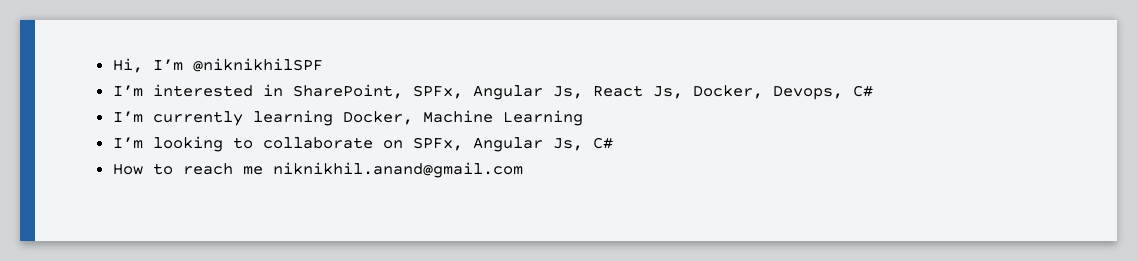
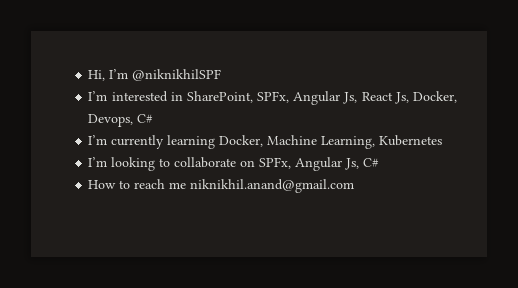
[502,110,583,126] Learning -> [321,135,443,149] Learning, Kubernetes

